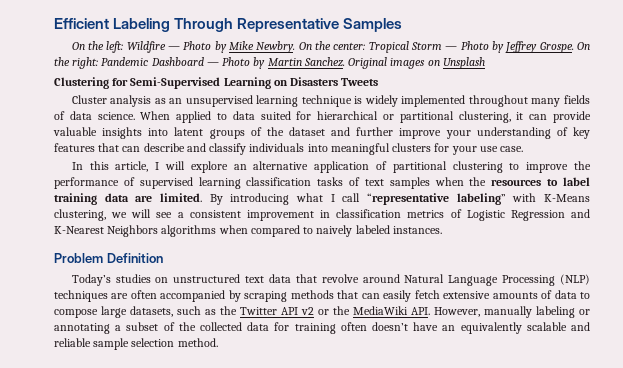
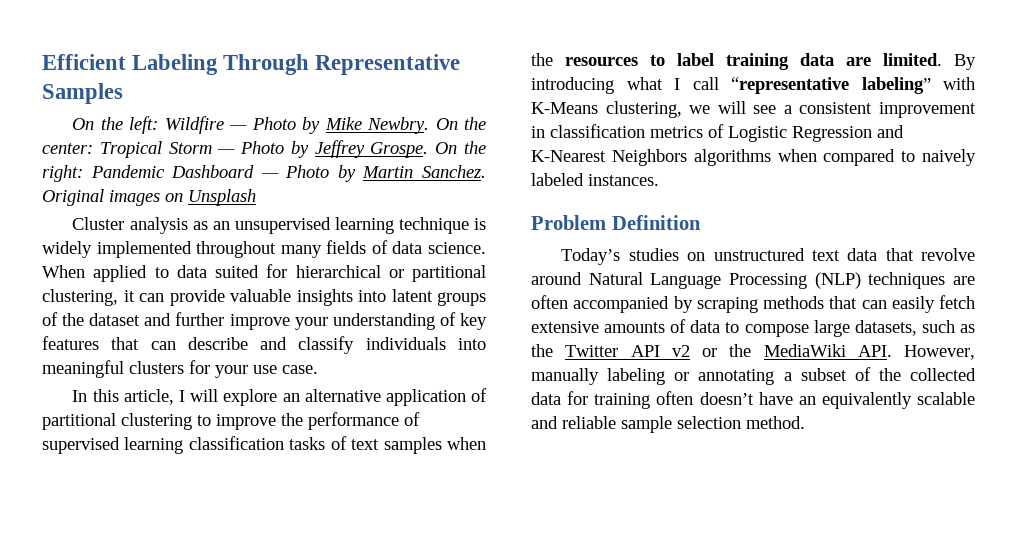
[54,77,379,89] // Clustering for Semi-Supervised Learning on Disasters Tweets -> (256, 197) none

